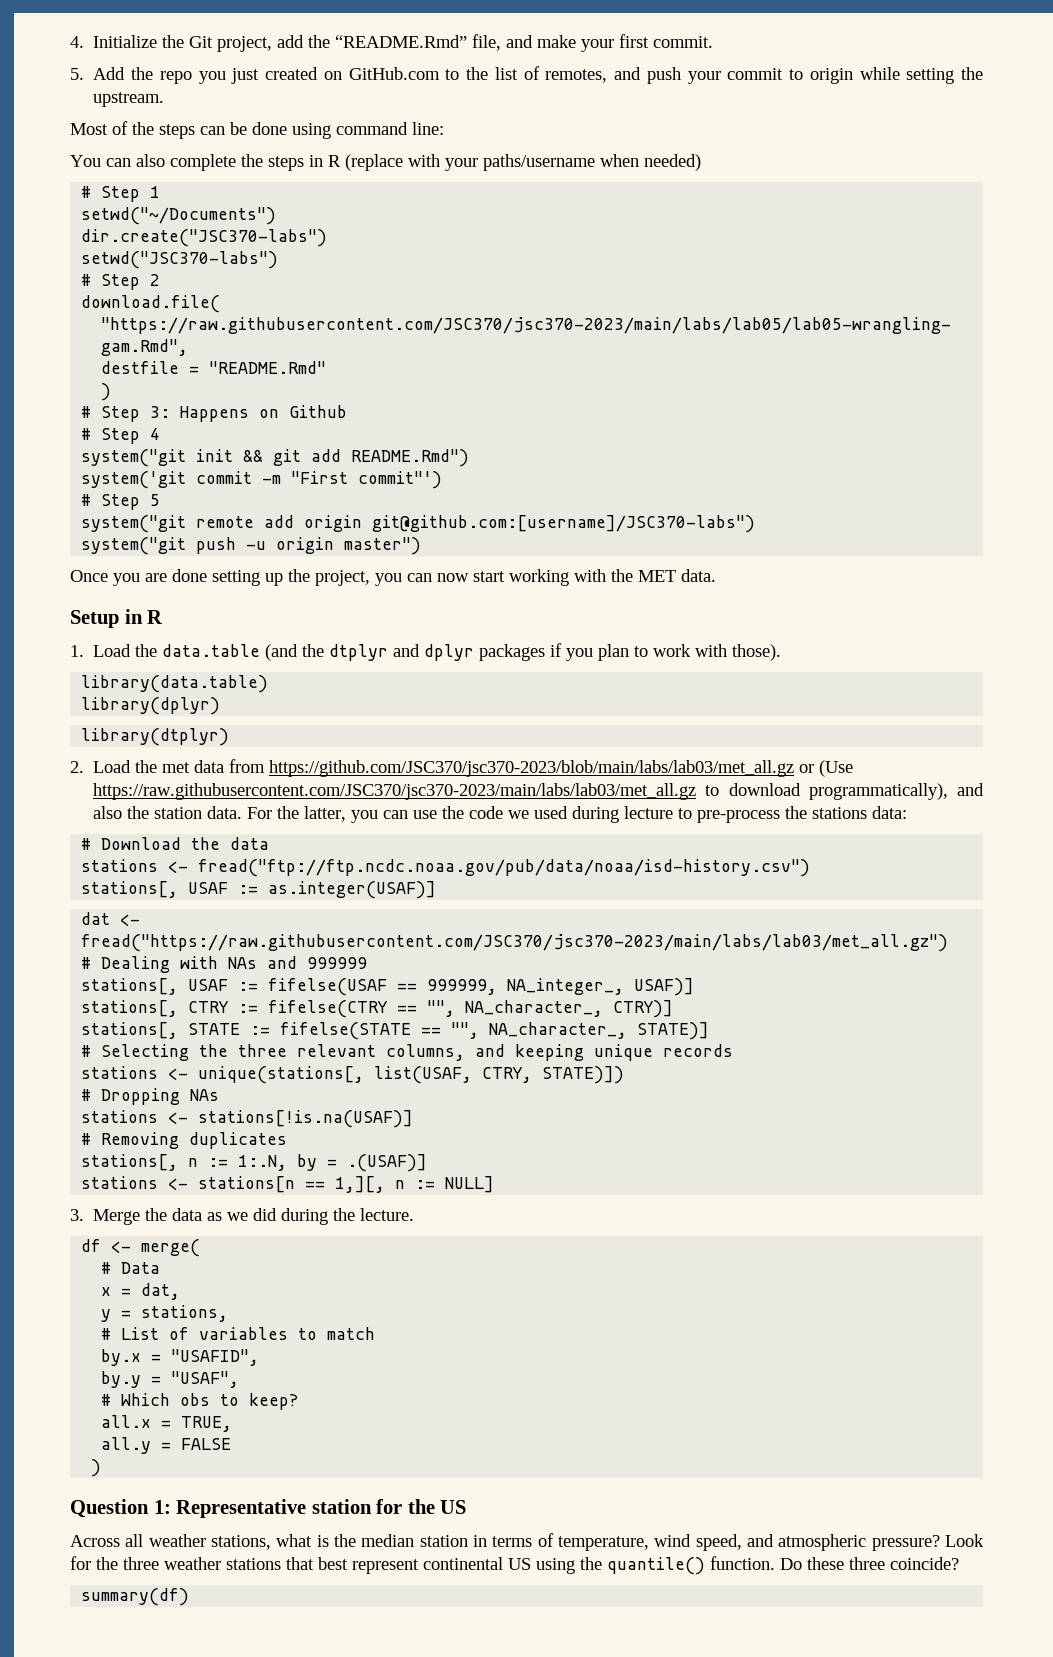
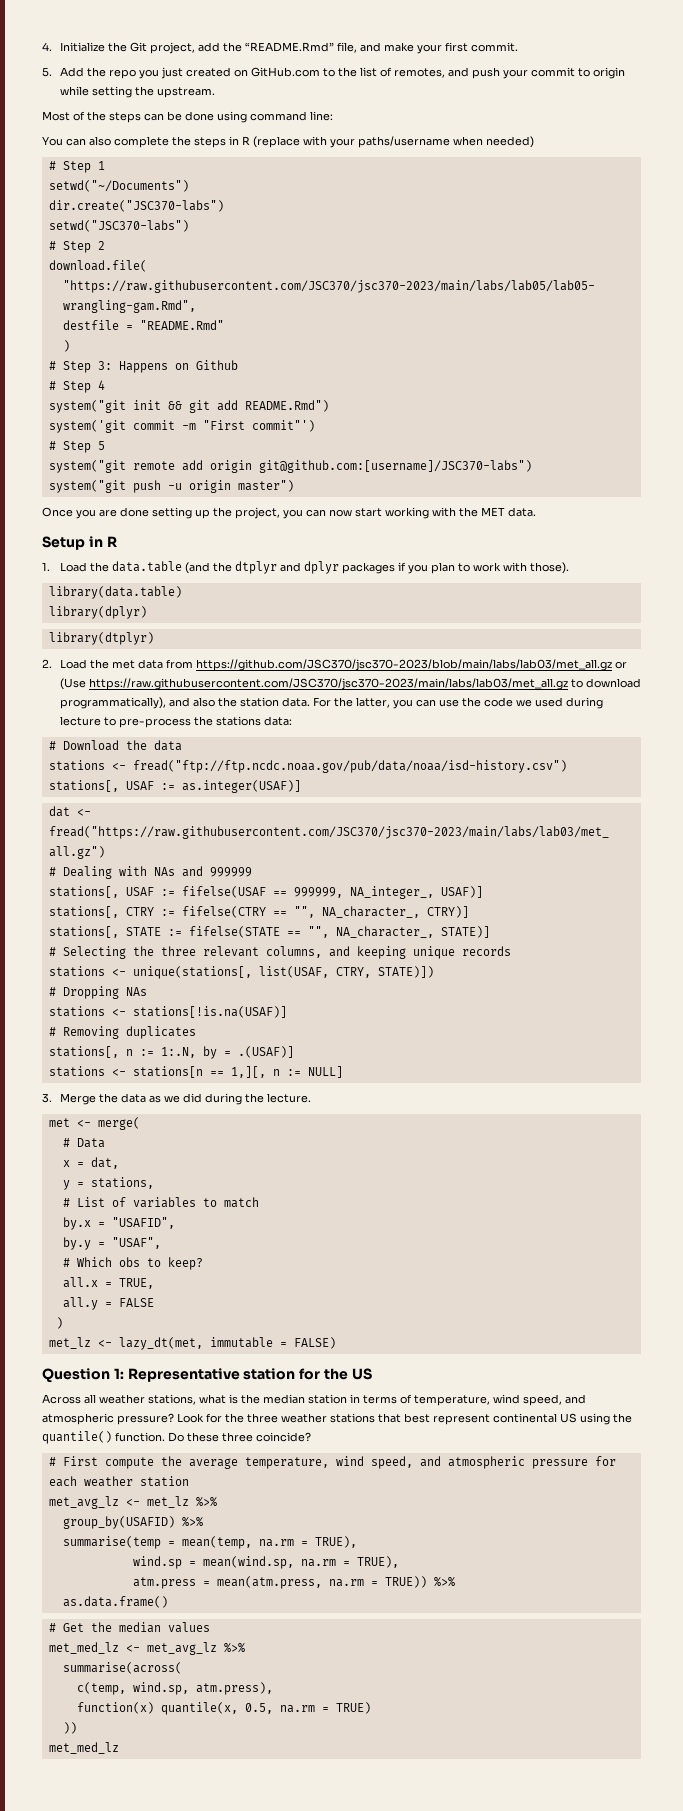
[81,1239,102,1252] df -> [48,1118,70,1127] met
(102, 1468) none -> [48,1337,336,1350] // met_lz <- lazy_dt(met, immutable = FALSE)
[81,1588,190,1606] summary(df) -> [48,1456,616,1469] [48,1476,189,1487] [48,1496,217,1509] [62,1516,203,1529] [62,1536,357,1549] [132,1556,399,1569] [132,1576,455,1589] [62,1596,168,1608] [48,1622,210,1633] [48,1642,245,1655] [62,1662,182,1674] [76,1682,273,1695] [76,1702,371,1715] [62,1722,77,1734] [48,1742,119,1754] # First compute the average temperature, wind speed, and atmospheric pressure for each weather station // met_avg_lz <- met_lz %>% // group_by(USAFID) %>% // summarise(temp = mean(temp, na.rm = TRUE), // wind.sp = mean(wind.sp, na.rm = TRUE), // atm.press = mean(atm.press, na.rm = TRUE)) %>% // as.data.frame() // # Get the median values // met_med_lz <- met_avg_lz %>% // summarise(across( // c(temp, wind.sp, atm.press), // function(x) quantile(x, 0.5, na.rm = TRUE) // )) // met_med_lz

